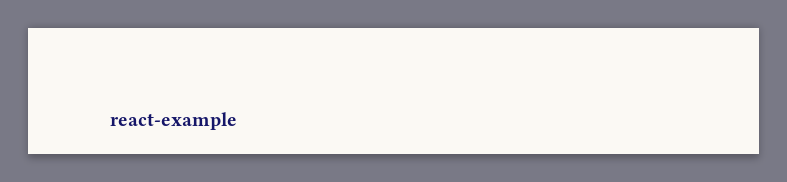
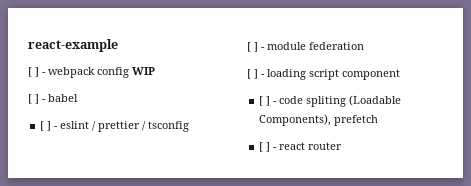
(237, 121) none -> [28,67,155,78] [28,94,78,104] [40,121,190,132] [247,42,364,52] [247,69,400,80] [259,95,402,107] [259,114,379,126] [259,142,343,152] // [ ] - webpack config WIP // [ ] - babel // [ ] - eslint / prettier / tsconfig // [ ] - module federation // [ ] - loading script component // [ ] - code spliting (Loadable Components), prefetch // [ ] - react router

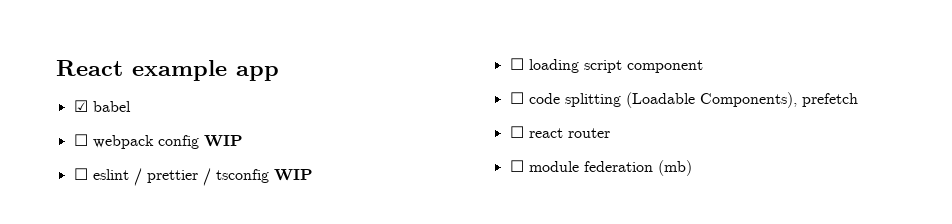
[28,39,118,52] [28,67,155,78] [28,94,78,104] [40,121,59,131] react-example // [ ] - webpack config WIP // [ ] - babel // [ ] - -> [56,60,279,81] [73,100,131,112] [73,134,243,149] [73,168,88,180] React example app // ☑ babel // ☐ webpack config WIP // ☐
[247,42,364,52] [247,69,400,80] [259,96,347,107] // [ ] - module federation // [ ] - loading script component // [ ] - code spliting -> [273,169,313,181] [509,58,703,73] [509,92,621,107] WIP // ☐ loading script component // ☐ code splitting
[259,142,278,152] [ ] - -> [509,126,524,138] ☐
(343, 146) none -> [509,160,692,176] // ☐ module federation (mb)

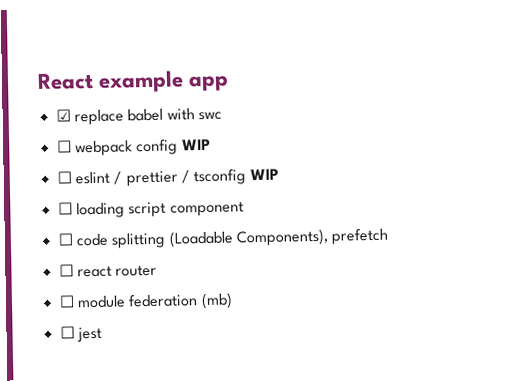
(88, 106) none -> [73,109,124,126] replace
(131, 106) none -> [166,108,222,121] with swc
(692, 168) none -> [59,326,102,343] // ☐ jest

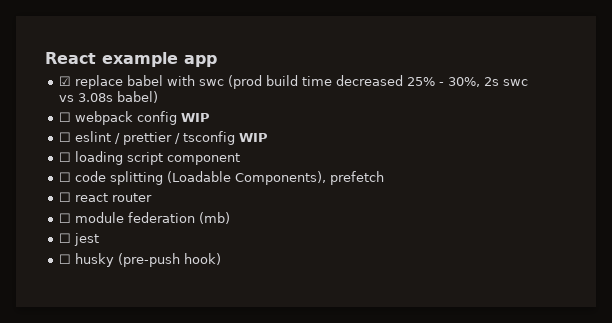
(222, 116) none -> [227,75,528,89] [58,91,158,103] (prod build time decreased 25% - 30%, 2s swc vs 3.08s babel)
(102, 334) none -> [58,253,221,267] // ☐ husky (pre-push hook)

